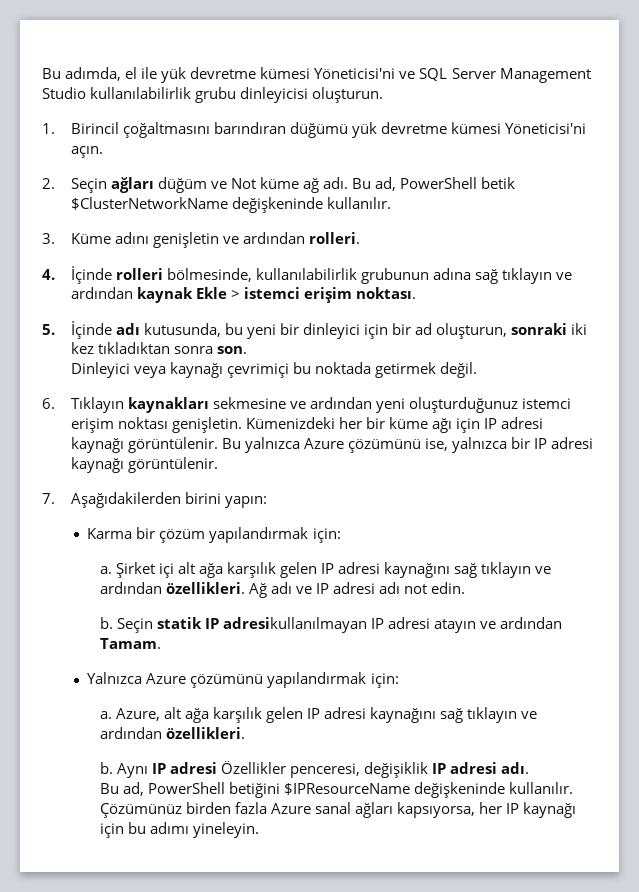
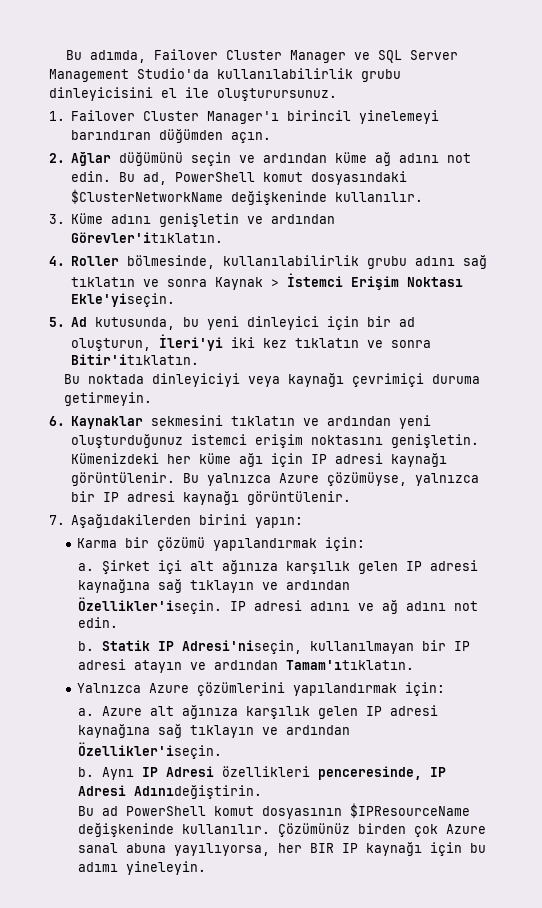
[125,67,396,83] el ile yük devretme kümesi Yöneticisi'ni -> [154,49,347,63] Failover Cluster Manager
[42,87,384,103] [42,122,587,138] [70,146,103,158] [42,177,516,193] Studio kullanılabilirlik grubu dinleyicisi oluşturun. // 1. Birincil çoğaltmasını barındıran düğümü yük devretme kümesi Yöneticisi'ni açın. // 2. Seçin ağları düğüm ve Not küme ağ adı. Bu ad, PowerShell betik -> [137,68,401,82] [49,87,337,101] [49,110,440,124] [71,129,272,143] [49,152,472,166] [71,171,408,185] Studio'da kullanılabilirlik grubu dinleyicisini el ile oluşturursunuz. // 1. Failover Cluster Manager'ı birincil yinelemeyi barındıran düğümden açın. // 2. Ağlar düğümünü seçin ve ardından küme ağ adını not edin. Bu ad, PowerShell komut dosyasındaki
[309,232,361,244] rolleri. -> [71,232,224,243] Görevler'itıklatın.
[70,266,573,284] [70,287,417,303] İçinde rolleri bölmesinde, kullanılabilirlik grubunun adına sağ tıklayın ve ardından kaynak Ekle > istemci erişim noktası. -> [71,255,488,269] [71,273,464,290] [71,293,176,307] Roller bölmesinde, kullanılabilirlik grubu adını sağ tıklatın ve sonra Kaynak > İstemci Erişim Noktası Ekle'yiseçin.
[70,321,140,339] İçinde adı -> [71,317,88,327] Ad
[280,323,300,335] bir -> (240, 323) none
[511,323,568,335] sonraki -> [159,334,224,351] İleri'yi
[97,342,247,354] [70,362,478,378] [42,397,286,413] tıkladıktan sonra son. // Dinleyici veya kaynağı çevrimiçi bu noktada getirmek değil. // 6. Tıklayın kaynakları sekmesine -> [295,338,432,348] [71,354,200,365] [63,373,480,387] [63,392,152,406] [49,415,296,429] tıklatın ve sonra Bitir'itıklatın. // Bu noktada dinleyiciyi veya kaynağı çevrimiçi duruma getirmeyin. // 6. Kaynaklar sekmesini tıklatın
[117,417,168,429] noktası -> [311,435,384,445] noktasını
[366,417,386,429] bir -> (192, 459) none
[348,438,449,453] çözümünü ise, -> [327,472,408,486] çözümüyse,
[159,529,206,543] çözüm -> [157,537,206,551] çözümü
[198,562,552,578] [99,582,466,598] [99,617,367,633] ağa karşılık gelen IP adresi kaynağını sağ tıklayın ve ardından özellikleri. Ağ adı ve IP adresi adı not edin. // b. Seçin statik IP adresikullanılmayan -> [222,560,479,574] [78,579,351,593] [78,597,479,614] [78,617,119,628] [78,640,447,654] ağınıza karşılık gelen IP adresi kaynağına sağ tıklayın ve ardından Özellikler'iseçin. IP adresi adını ve ağ adını not edin. // b. Statik IP Adresi'niseçin, kullanılmayan bir
[99,638,161,649] Tamam. -> [286,660,415,670] Tamam'ıtıklatın.
[190,672,399,688] [99,707,538,723] [99,727,245,739] çözümünü yapılandırmak için: // a. Azure, alt ağa karşılık gelen IP adresi kaynağını sağ tıklayın ve ardından özellikleri. -> [197,682,446,696] [78,705,439,719] [78,724,351,738] [78,742,223,759] çözümlerini yapılandırmak için: // a. Azure alt ağınıza karşılık gelen IP adresi kaynağına sağ tıklayın ve ardından Özellikler'iseçin.
[169,761,530,778] [99,782,280,798] adresi Özellikler penceresi, değişiklik IP adresi adı. // Bu ad, PowerShell betiğini -> [166,766,447,780] [78,785,263,799] [78,806,343,819] Adresi özellikleri penceresinde, IP Adresi Adınıdeğiştirin. // Bu ad PowerShell komut dosyasının
[234,802,267,814] fazla -> [414,824,439,837] çok
[354,802,502,818] ağları kapsıyorsa, her -> [126,843,335,856] abuna yayılıyorsa, her BIR

